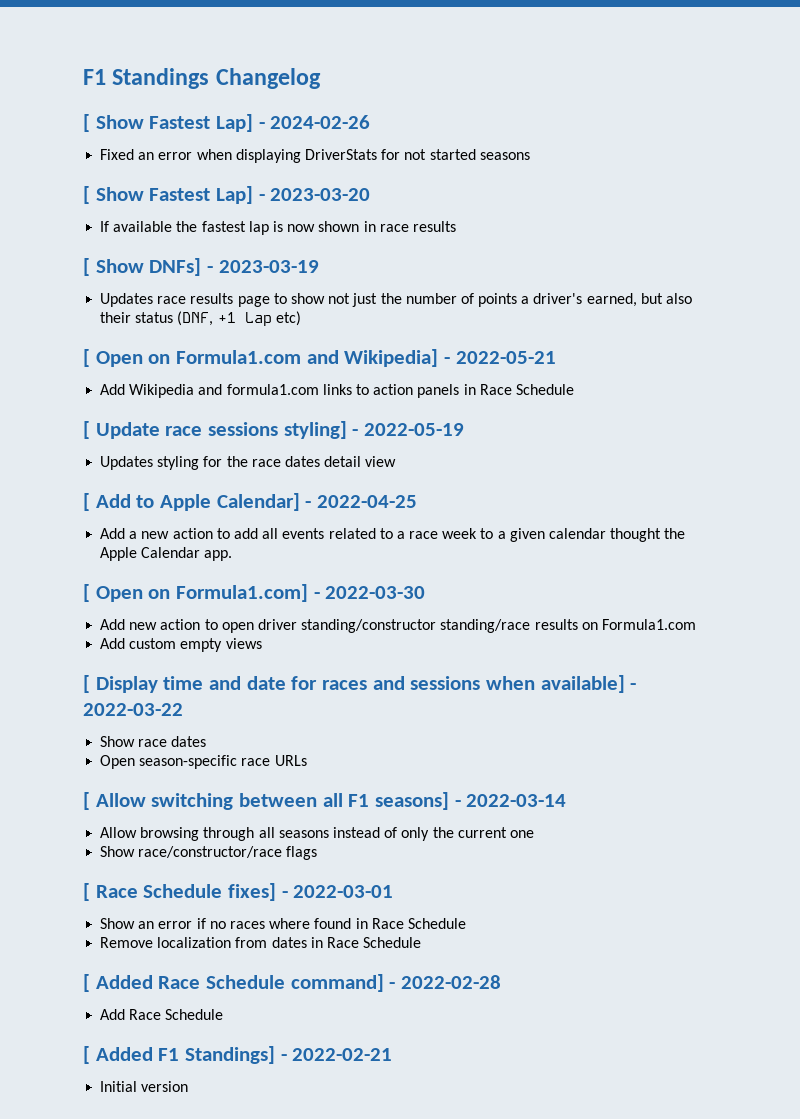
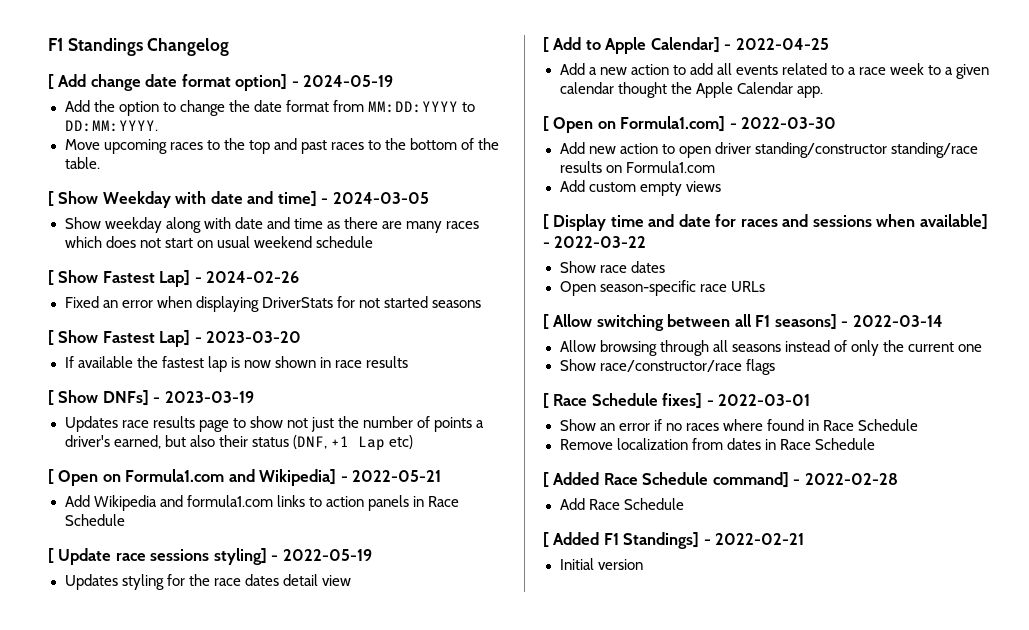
(321, 78) none -> [48,74,394,91] [64,100,476,116] [64,120,158,132] [64,138,500,154] [64,157,100,169] [48,191,429,208] [64,217,480,233] [64,236,373,248] // [ Add change date format option] - 2024-05-19 // Add the option to change the date format from MM:DD:YYYY to DD:MM:YYYY. // Move upcoming races to the top and past races to the bottom of the table. // [ Show Weekday with date and time] - 2024-03-05 // Show weekday along with date and time as there are many races which does not start on usual weekend schedule

